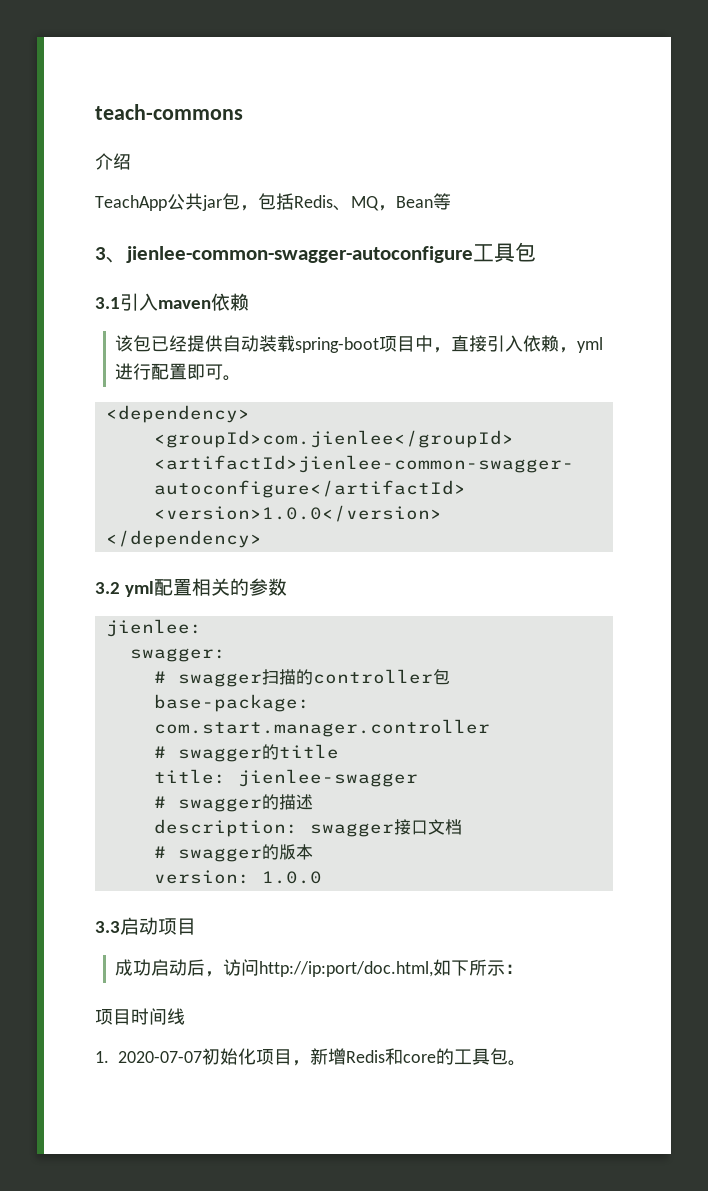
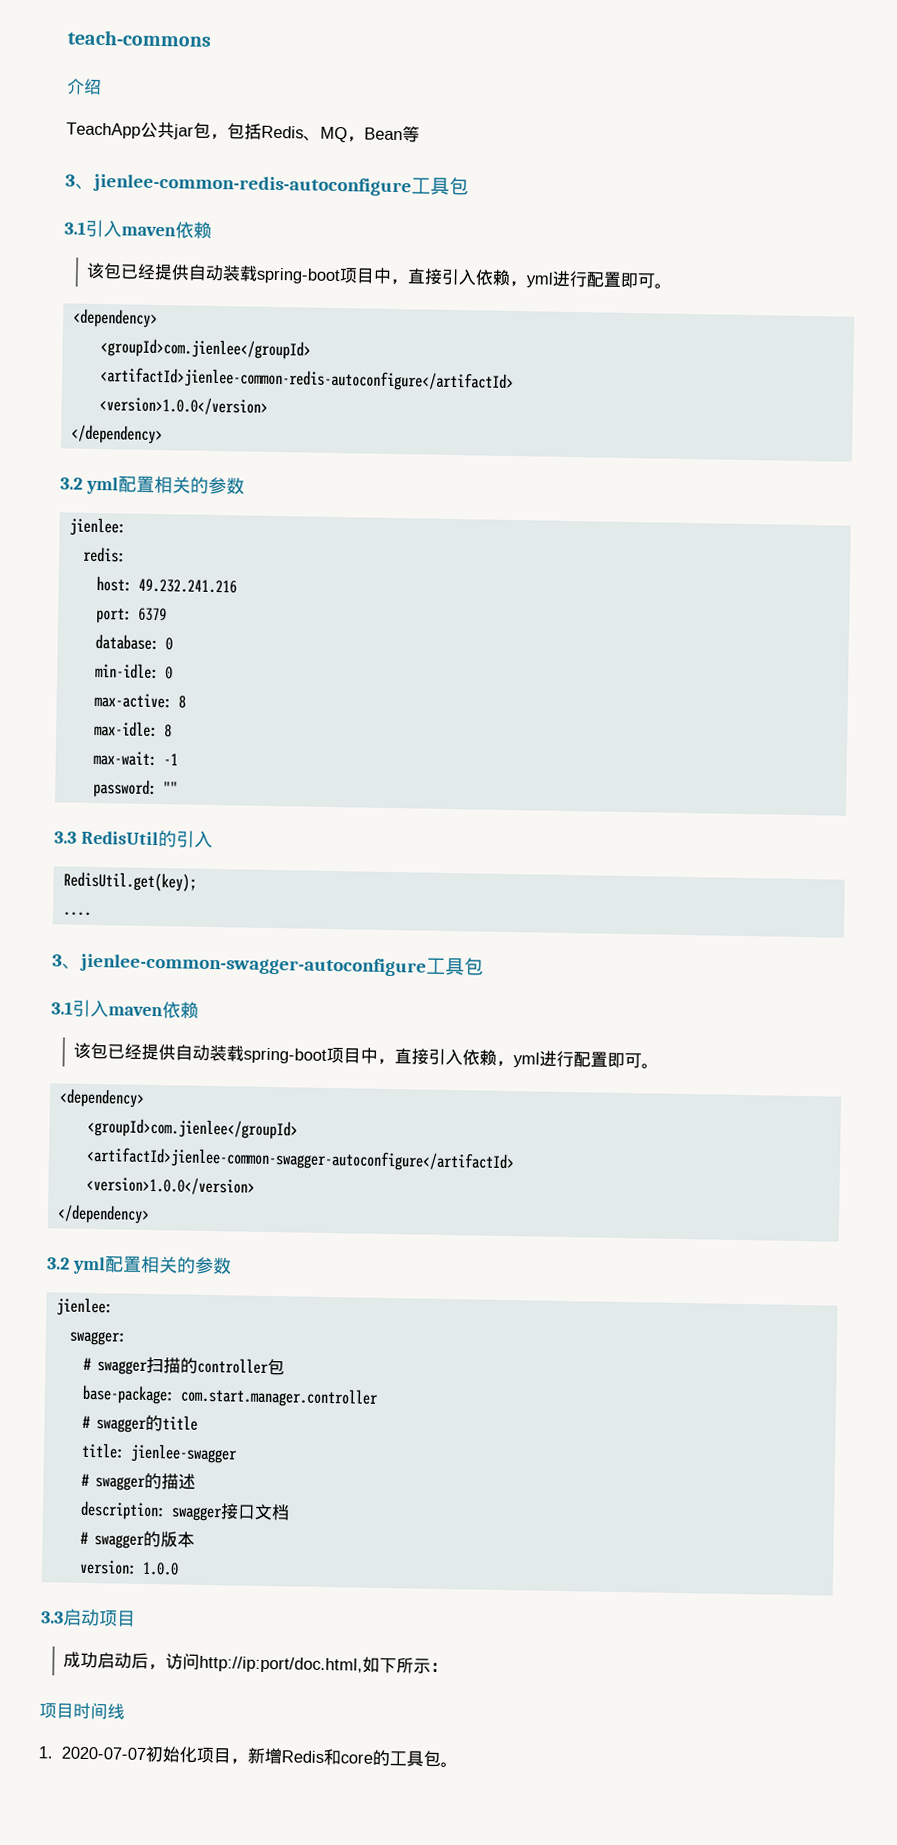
(451, 201) none -> [65,173,469,197] [64,219,212,239] [86,262,673,289] [72,308,158,328] [99,338,311,360] [99,367,514,393] [98,396,268,416] [70,424,163,445] [60,475,245,495] [68,517,126,537] [82,546,126,563] [95,575,237,594] [95,607,167,624] [94,633,173,651] [94,662,173,680] [93,692,186,709] [93,720,172,738] [92,750,178,767] [92,778,178,799] [54,830,213,848] [62,871,197,892] [62,911,92,916] // 3、jienlee-common-redis-autoconfigure工具包 // 3.1引入maven依赖 // 该包已经提供自动装载spring-boot项目中，直接引入依赖，yml进行配置即可。 // <dependency> // <groupId>com.jienlee</groupId> // <artifactId>jienlee-common-redis-autoconfigure</artifactId> // <version>1.0.0</version> // </dependency> // 3.2 yml配置相关的参数 // jienlee: // redis: // host: 49.232.241.216 // port: 6379 // database: 0 // min-idle: 0 // max-active: 8 // max-idle: 8 // max-wait: -1 // password: "" // 3.3 RedisUtil的引入 // RedisUtil.get(key); // ....

